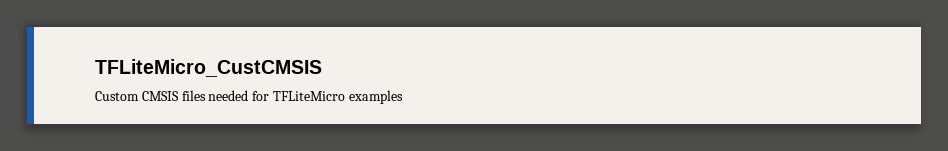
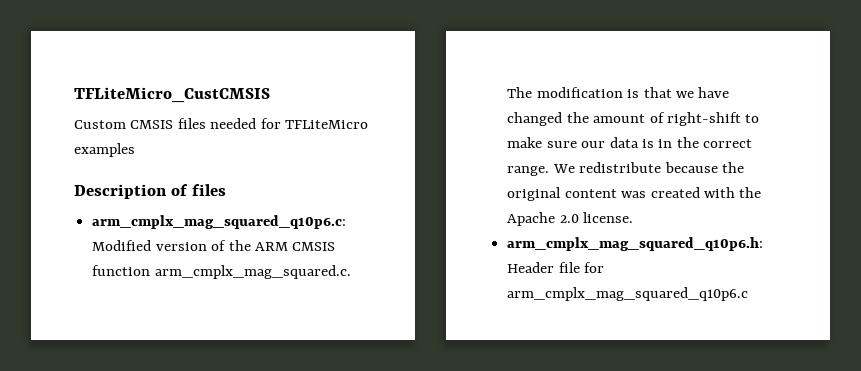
(403, 97) none -> [74,184,227,199] [92,215,347,229] [92,240,336,251] [92,265,351,279] [507,87,730,98] [507,112,760,126] [507,137,753,148] [507,162,744,176] [507,187,762,201] [507,212,634,226] [507,237,764,251] [507,262,605,273] [507,287,749,301] // Description of files // arm_cmplx_mag_squared_q10p6.c: Modified version of the ARM CMSIS function arm_cmplx_mag_squared.c. The modification is that we have changed the amount of right-shift to make sure our data is in the correct range. We redistribute because the original content was created with the Apache 2.0 license. // arm_cmplx_mag_squared_q10p6.h: Header file for arm_cmplx_mag_squared_q10p6.c

